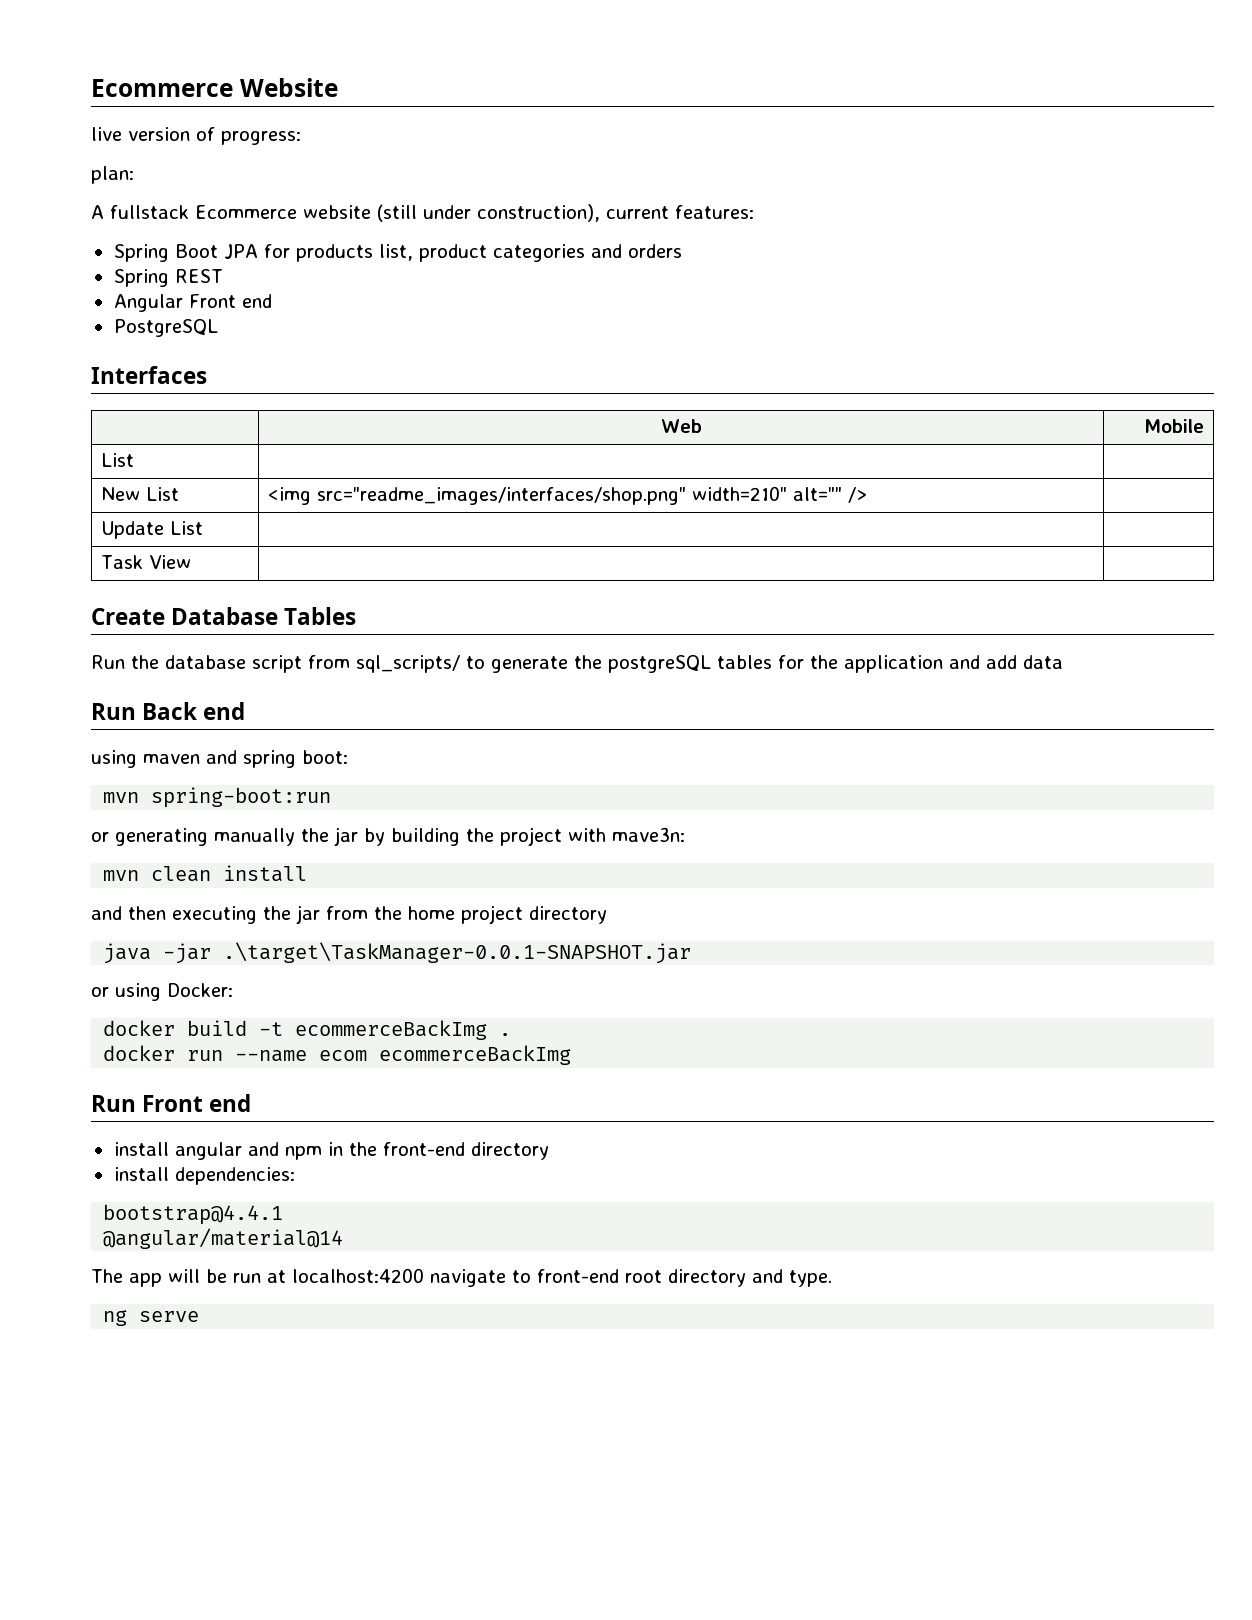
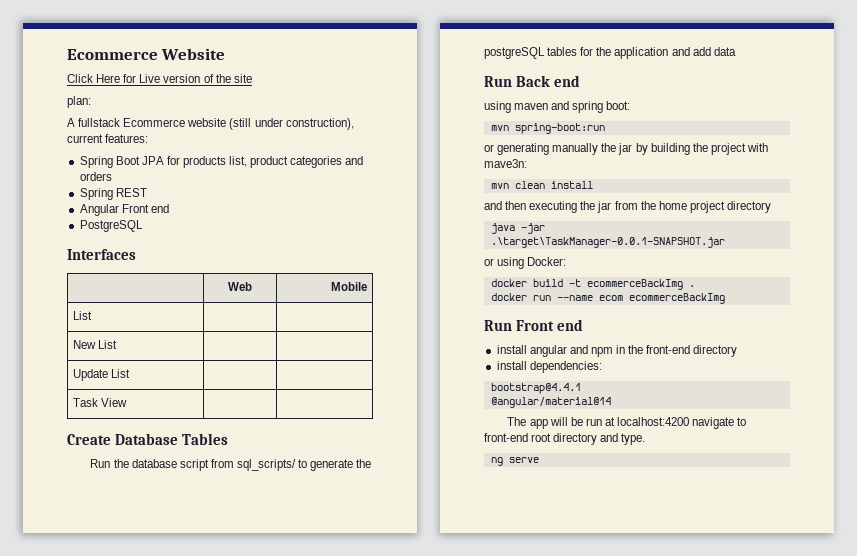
[91,127,301,145] live version of progress: -> [67,74,252,83] Click Here for Live version of the site
[267,486,867,505] <img src="readme_images/interfaces/shop.png" width=210" alt="" /> -> (118, 344) none

